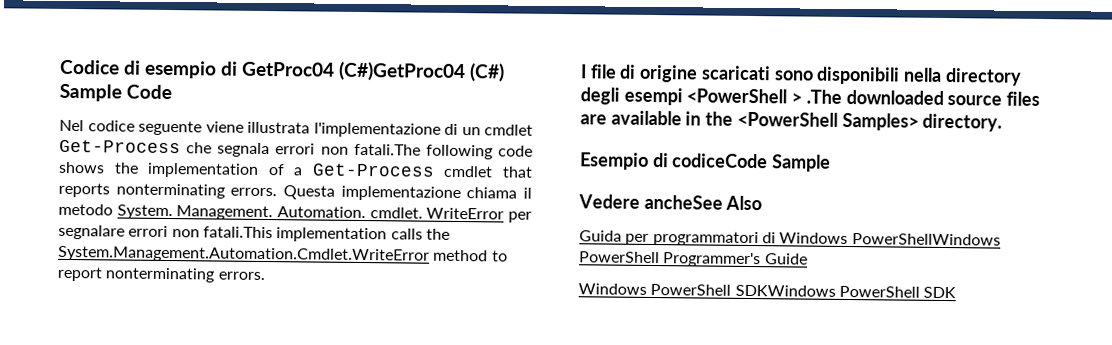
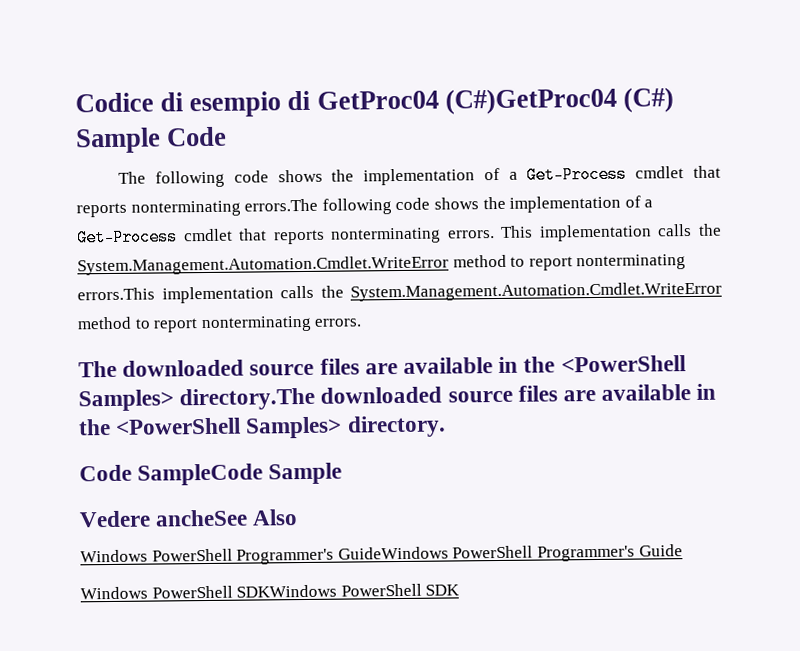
[59,119,533,138] [59,139,421,158] Nel codice seguente viene illustrata l'implementazione di un cmdlet Get-Process che segnala errori non fatali.The -> [118,165,721,188] [76,198,319,218] The following code shows the implementation of a Get-Process cmdlet that reports nonterminating errors.The
[283,185,533,202] [58,203,532,223] [58,224,273,240] Questa implementazione chiama il metodo System. Management. Automation. cmdlet. WriteError per segnalare errori non fatali.This -> [500,223,722,242] [77,254,687,276] [77,287,155,301] This implementation calls the System.Management.Automation.Cmdlet.WriteError method to report nonterminating errors.This
[580,64,1022,86] [580,87,842,106] I file di origine scaricati sono disponibili nella directory degli esempi <PowerShell > .The -> [78,355,686,378] [78,387,316,412] The downloaded source files are available in the <PowerShell Samples> directory.The
[580,152,769,170] Esempio di codiceCode -> [79,463,264,486] Code SampleCode
[579,230,1001,247] Guida per programmatori di Windows PowerShellWindows -> [80,546,449,565] Windows PowerShell Programmer's GuideWindows

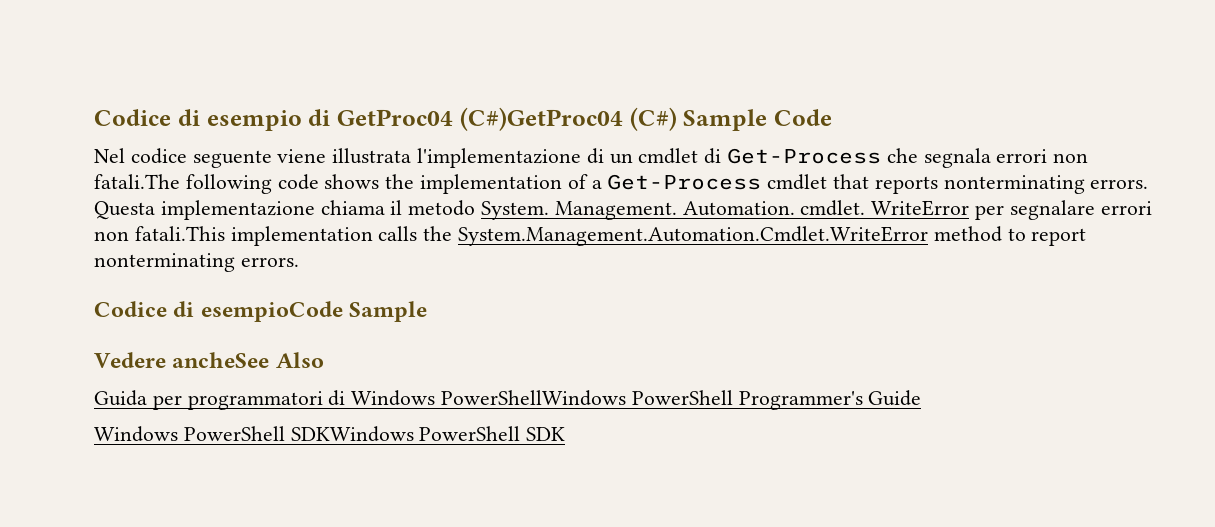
[118,165,721,188] [76,198,319,218] The following code shows the implementation of a Get-Process cmdlet that reports nonterminating errors.The -> [94,148,1089,168] [94,174,180,189] Nel codice seguente viene illustrata l'implementazione di un cmdlet di Get-Process che segnala errori non fatali.The
[500,223,722,242] [77,254,687,276] [77,287,155,301] This implementation calls the System.Management.Automation.Cmdlet.WriteError method to report nonterminating errors.This -> [94,200,1152,220] [94,226,225,241] Questa implementazione chiama il metodo System. Management. Automation. cmdlet. WriteError per segnalare errori non fatali.This
[78,355,686,378] [78,383,717,412] [78,415,446,439] [79,462,343,486] [79,509,299,528] [80,546,449,565] The downloaded source files are available in the <PowerShell Samples> directory.The downloaded source files are available in the <PowerShell Samples> directory. // Code SampleCode Sample // Vedere ancheSee Also // Windows PowerShell Programmer's GuideWindows -> [94,301,428,322] [94,352,324,368] [94,390,627,410] Codice di esempioCode Sample // Vedere ancheSee Also // Guida per programmatori di Windows PowerShellWindows

